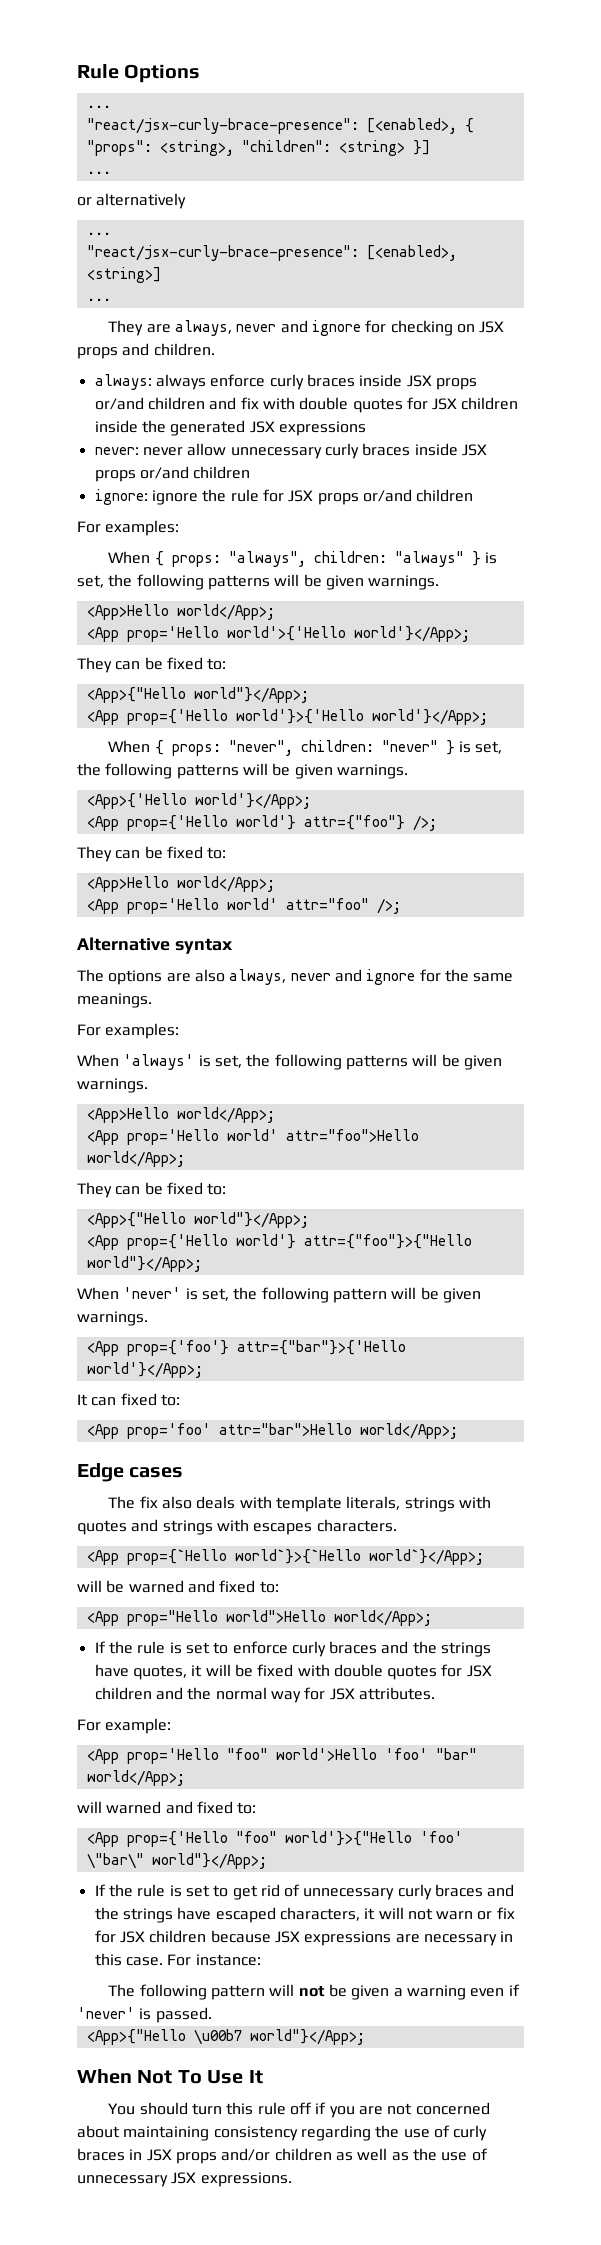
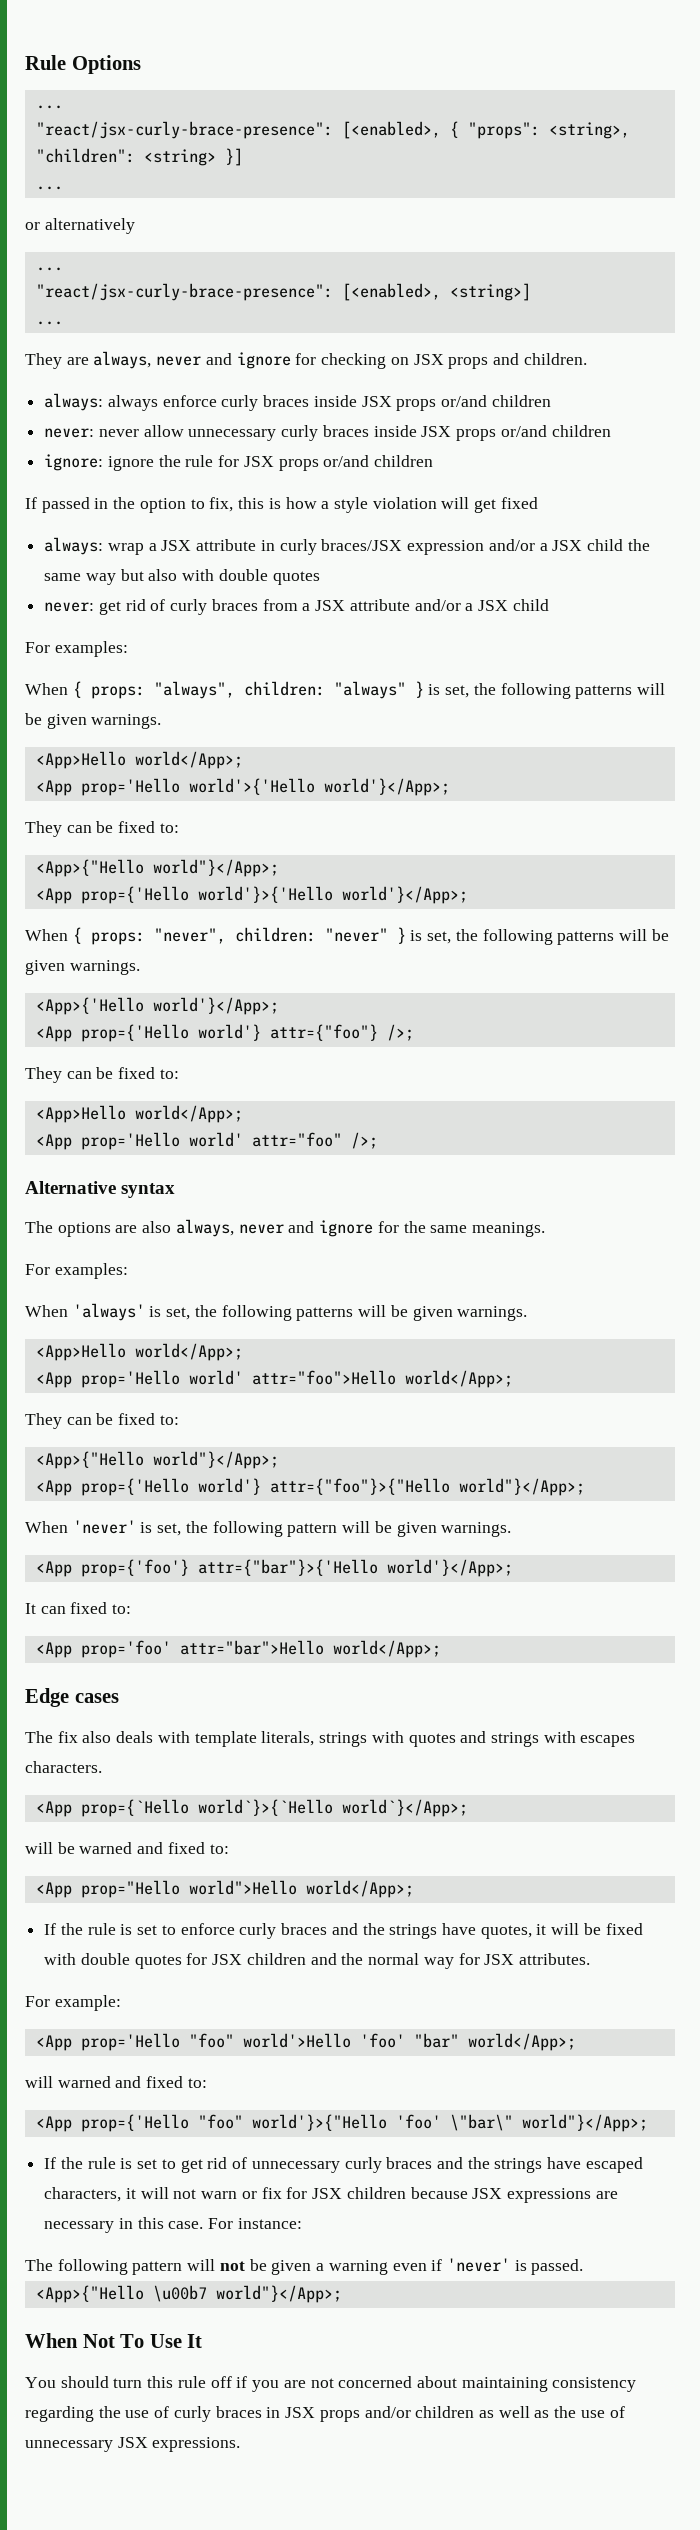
[209,397,519,413] [94,420,366,436] and fix with double quotes for JSX children inside the generated JSX expressions -> (551, 401) none
(474, 495) none -> [25,497,538,513] [44,537,650,555] [44,569,320,585] [44,599,549,615] // If passed in the option to fix, this is how a style violation will get fixed // always: wrap a JSX attribute in curly braces/JSX expression and/or a JSX child the same way but also with double quotes // never: get rid of curly braces from a JSX attribute and/or a JSX child

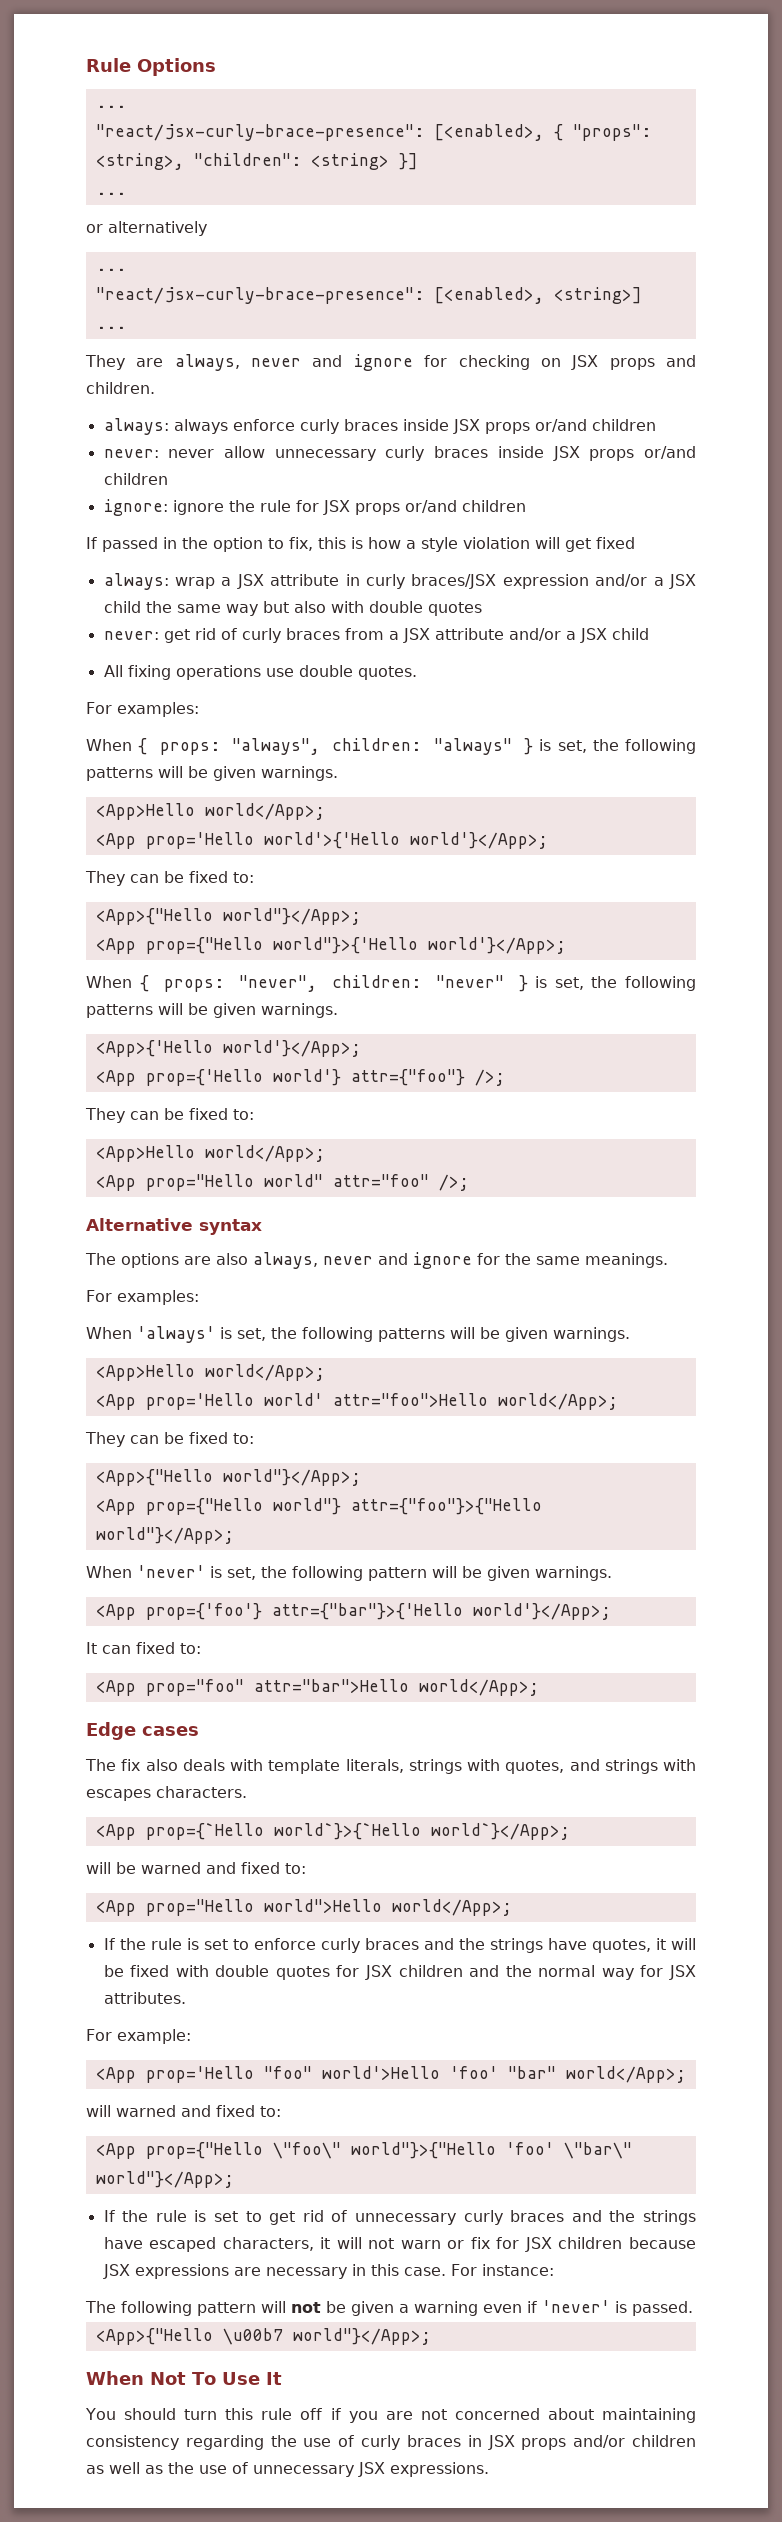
(549, 605) none -> [103,665,417,680] // All fixing operations use double quotes.
[80,886,333,904] prop={'Hello world'}>{'Hello -> [145,937,418,954] prop={"Hello world"}>{'Hello
[80,1132,243,1150] prop='Hello world' -> [145,1174,323,1191] prop="Hello world"
[80,1478,261,1496] prop={'Hello world'} -> [145,1498,341,1515] prop={"Hello world"}
[80,1640,171,1658] prop='foo' -> [145,1679,244,1696] prop="foo"
[408,1733,456,1747] quotes -> [505,1760,565,1774] quotes,
[80,2114,387,2132] prop={'Hello "foo" world'}>{"Hello -> [145,2142,496,2159] prop={"Hello \"foo\" world"}>{"Hello

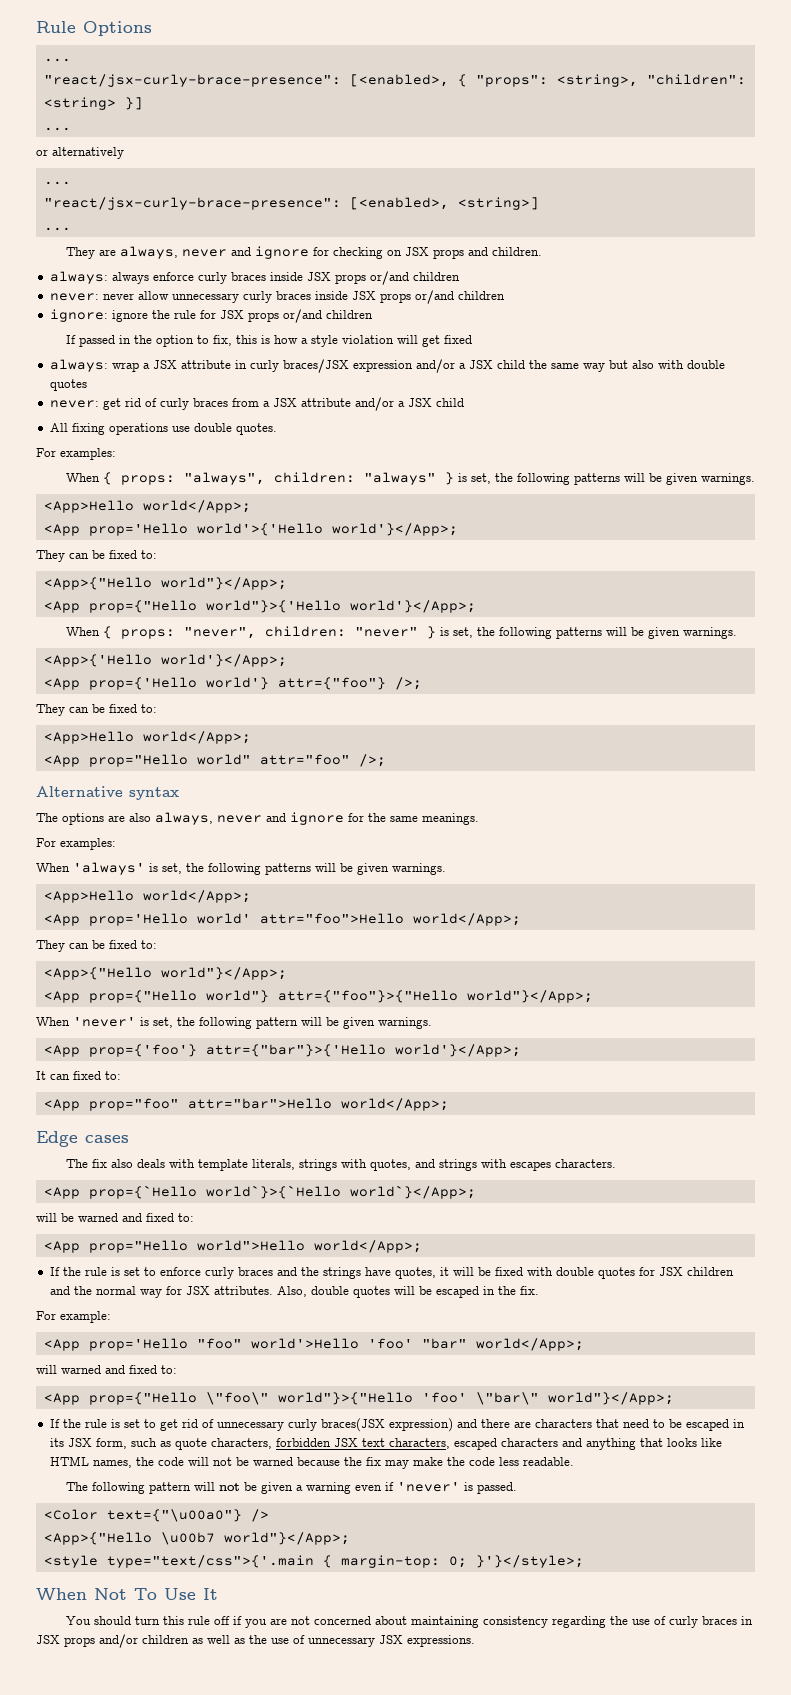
(186, 1998) none -> [276,1286,539,1298] Also, double quotes will be escaped in the fix.
[510,2210,697,2225] [103,2237,696,2252] [102,2264,554,2279] braces and the strings have escaped characters, it will not warn or fix for JSX children because JSX expressions are necessary in this case. For instance: -> [320,1418,745,1432] [49,1438,722,1450] [49,1456,574,1469] braces(JSX expression) and there are characters that need to be escaped in its JSX form, such as quote characters, forbidden JSX text characters, escaped characters and anything that looks like HTML names, the code will not be warned because the fix may make the code less readable.
(693, 2308) none -> [43,1509,269,1522] // <Color text={"\u00a0"} />
(431, 2336) none -> [43,1555,584,1568] // <style type="text/css">{'.main { margin-top: 0; }'}</style>;

